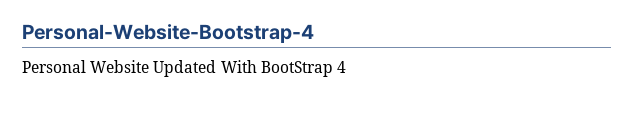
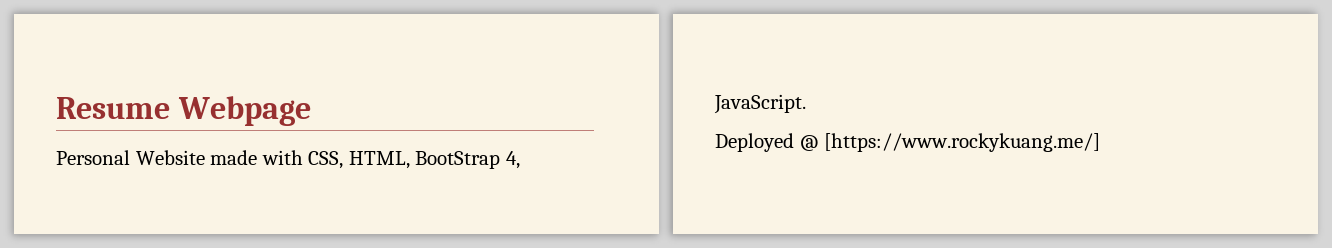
[22,24,314,43] Personal-Website-Bootstrap-4 -> [56,96,311,126] Resume Webpage
[153,60,346,77] Updated With BootStrap 4 -> [210,150,520,169] [714,94,806,114] [715,133,1101,152] made with CSS, HTML, BootStrap 4, JavaScript. // Deployed @ [https://www.rockykuang.me/]

